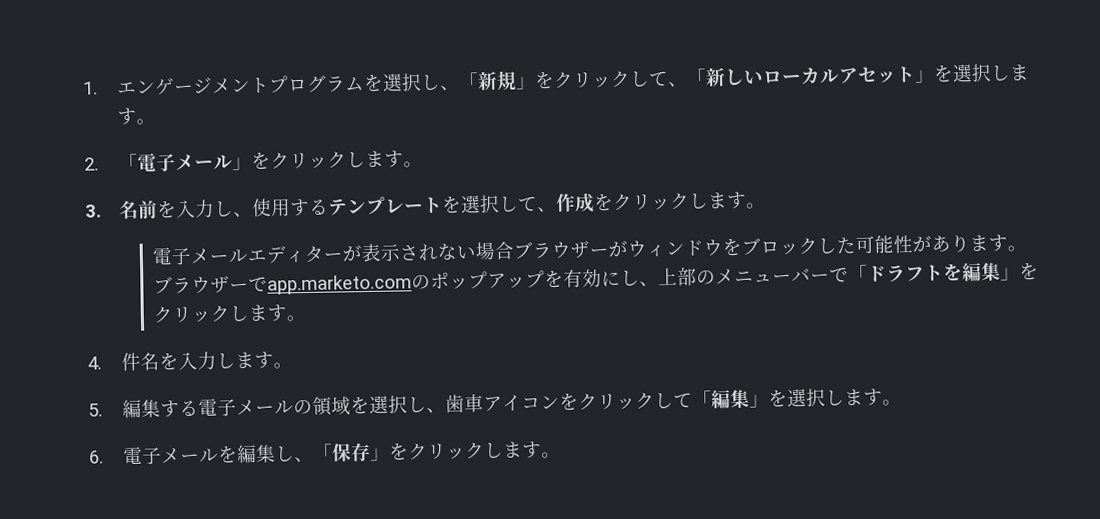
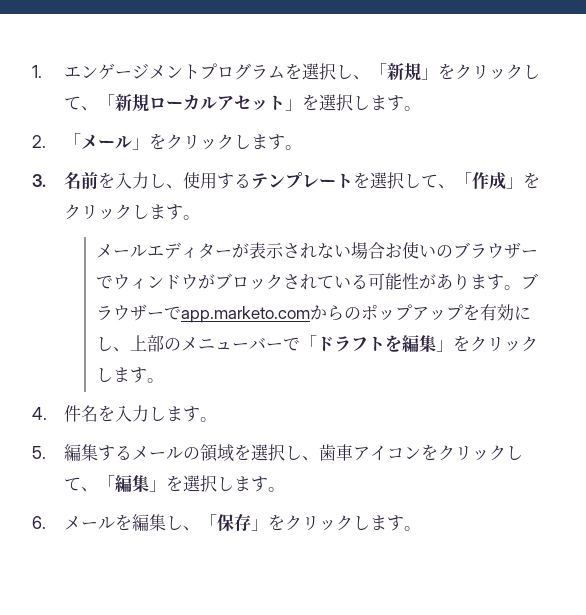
[723,68,764,87] しい -> [131,94,149,112] 規
[136,153,176,172] 電子 -> (81, 140) none
[554,191,766,213] [152,247,193,266] 作成をクリックします。 // 電子 -> [454,172,540,190] [63,204,200,220] 「作成」をクリックします。 //
[513,240,629,260] ブラウザーが -> [384,242,538,259] [95,275,113,289] お使いのブラウザーで
[722,237,743,257] を -> [197,274,215,289] が
[817,236,857,255] した -> [282,274,368,290] されている
(413, 284) none -> [309,305,344,321] から
[197,398,237,417] 電子 -> (132, 452) none
(693, 400) none -> [80,487,98,492] 、
[122,446,162,466] 電子 -> (46, 522) none

